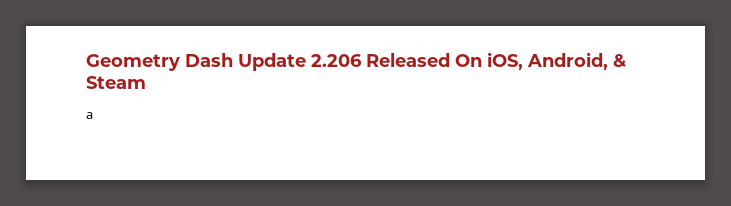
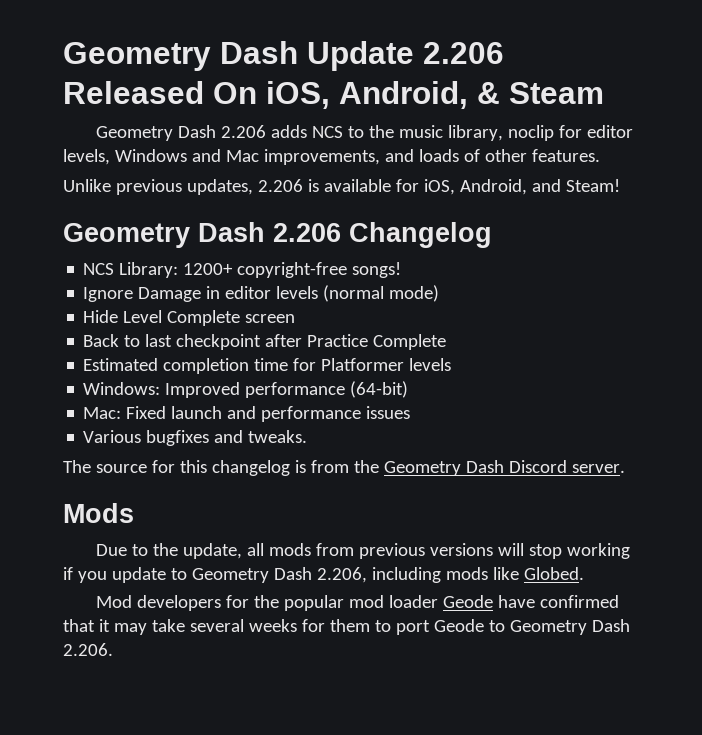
[86,112,93,119] a -> [95,125,633,141] [63,149,600,165] [63,179,620,195] [63,222,492,248] [83,262,402,278] [83,285,440,302] [83,310,296,326] [83,334,447,350] [83,358,452,374] [83,381,409,398] [83,406,411,422] [83,430,308,446] [63,460,625,476] [63,503,134,523] [95,543,630,559] [63,567,584,583] [95,595,619,611] [63,619,630,635] [63,643,113,656] Geometry Dash 2.206 adds NCS to the music library, noclip for editor levels, Windows and Mac improvements, and loads of other features. // Unlike previous updates, 2.206 is available for iOS, Android, and Steam! // Geometry Dash 2.206 Changelog // NCS Library: 1200+ copyright-free songs! // Ignore Damage in editor levels (normal mode) // Hide Level Complete screen // Back to last checkpoint after Practice Complete // Estimated completion time for Platformer levels // Windows: Improved performance (64-bit) // Mac: Fixed launch and performance issues // Various bugfixes and tweaks. // The source for this changelog is from the Geometry Dash Discord server. // Mods // Due to the update, all mods from previous versions will stop working if you update to Geometry Dash 2.206, including mods like Globed. // Mod developers for the popular mod loader Geode have confirmed that it may take several weeks for them to port Geode to Geometry Dash 2.206.

